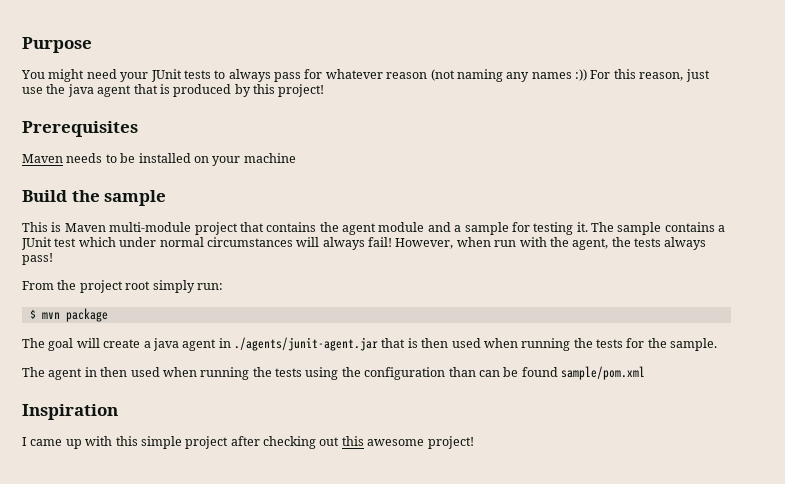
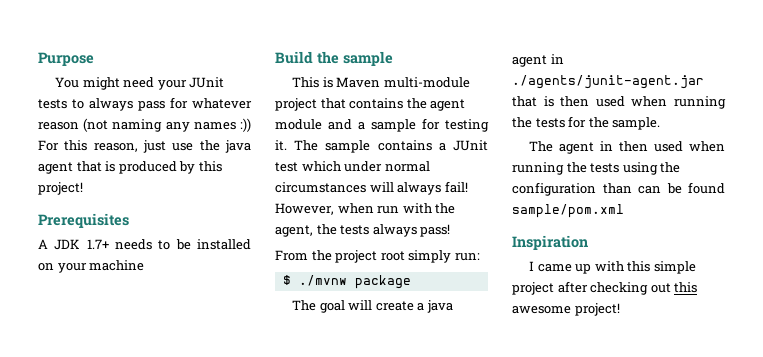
[22,154,63,163] Maven -> [38,239,109,250] A JDK 1.7+
[41,312,60,319] mvn -> [298,275,347,286] ./mvnw

